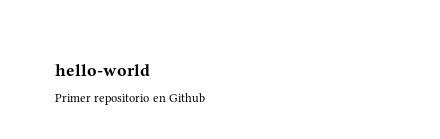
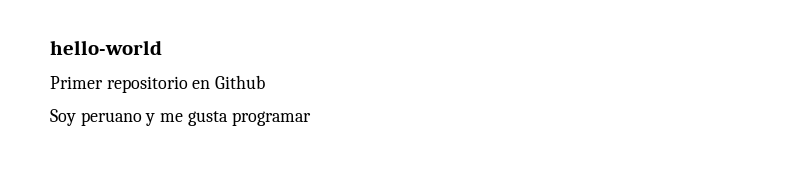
(206, 98) none -> [50,109,311,126] // Soy peruano y me gusta programar

